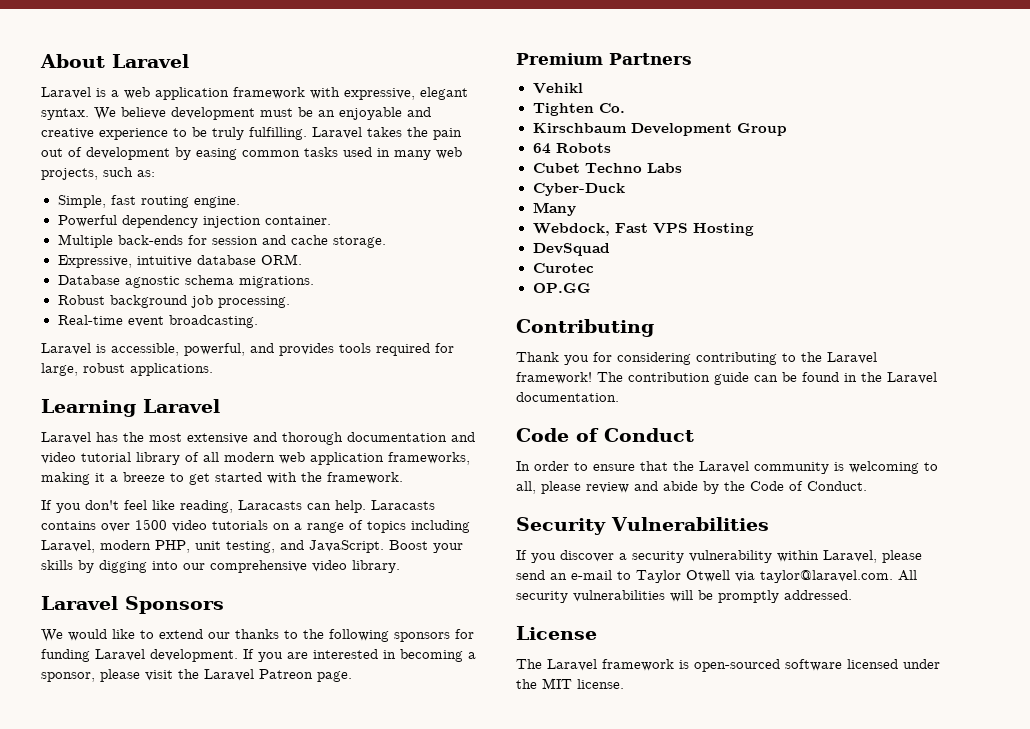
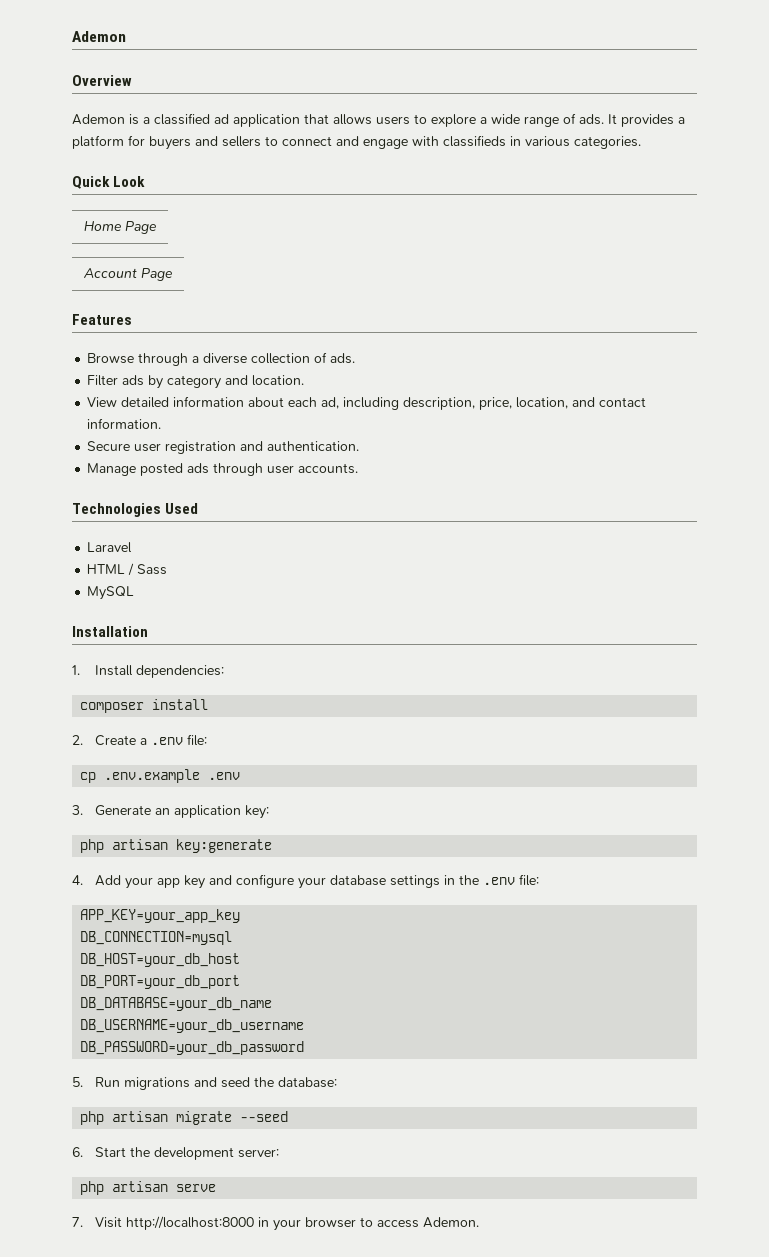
[40,54,189,68] [41,87,468,100] [41,107,431,120] [41,127,462,140] [41,147,462,160] [41,167,155,180] [57,195,240,208] [57,215,331,228] [57,234,386,248] [57,254,302,268] [57,275,314,288] [57,295,290,308] [57,315,258,328] [41,343,454,356] [41,363,213,376] [41,399,220,417] [41,432,475,445] [41,452,470,465] [41,472,403,485] [41,500,435,513] [41,519,470,533] [41,540,463,553] [41,560,400,573] [41,596,224,614] [41,629,474,642] [41,649,476,662] [41,669,352,682] [516,53,692,65] [532,83,583,94] [532,103,625,116] [532,123,787,136] [532,143,611,154] [532,163,682,173] [532,183,625,196] [532,202,576,216] [532,223,754,236] [532,243,610,256] [532,263,594,273] [532,283,591,293] [516,319,654,337] [516,352,877,365] [516,372,937,385] [516,392,619,402] [516,428,694,442] [516,461,938,474] [516,481,867,494] [516,517,769,535] [516,550,922,563] [516,570,917,583] [516,590,852,603] [516,626,597,640] [516,659,940,672] [516,678,624,689] About Laravel // Laravel is a web application framework with expressive, elegant syntax. We believe development must be an enjoyable and creative experience to be truly fulfilling. Laravel takes the pain out of development by easing common tasks used in many web projects, such as: // Simple, fast routing engine. // Powerful dependency injection container. // Multiple back-ends for session and cache storage. // Expressive, intuitive database ORM. // Database agnostic schema migrations. // Robust background job processing. // Real-time event broadcasting. // Laravel is accessible, powerful, and provides tools required for large, robust applications. // Learning Laravel // Laravel has the most extensive and thorough documentation and video tutorial library of all modern web application frameworks, making it a breeze to get started with the framework. // If you don't feel like reading, Laracasts can help. Laracasts contains over 1500 video tutorials on a range of topics including Laravel, modern PHP, unit testing, and JavaScript. Boost your skills by digging into our comprehensive video library. // Laravel Sponsors // We would like to extend our thanks to the following sponsors for funding Laravel development. If you are interested in becoming a sponsor, please visit the Laravel Patreon page. // Premium Partners // Vehikl // Tighten Co. // Kirschbaum Development Group // 64 Robots // Cubet Techno Labs // Cyber-Duck // Many // Webdock, Fast VPS Hosting // DevSquad // Curotec // OP.GG // Contributing // Thank you for considering contributing to the Laravel framework! The contribution guide can be found in the Laravel documentation. // Code of Conduct // In order to ensure that the Laravel community is welcoming to all, please review and abide by the Code of Conduct. // Security Vulnerabilities // If you discover a security vulnerability within Laravel, please send an e-mail to Taylor Otwell via taylor@laravel.com. All security vulnerabilities will be promptly addressed. // License // The Laravel framework is open-sourced software licensed under the MIT license. -> [72,31,126,42] [72,75,132,86] [72,113,685,127] [72,135,641,150] [72,176,146,189] [84,221,157,234] [83,268,173,281] [72,314,132,325] [87,352,356,366] [87,375,305,389] [87,396,647,410] [87,418,162,429] [87,441,360,454] [87,463,359,476] [72,503,199,517] [87,542,133,553] [87,563,168,576] [87,586,135,600] [72,626,148,637] [72,665,225,678] [80,699,209,713] [72,734,208,746] [80,769,241,783] [72,805,270,819] [80,839,273,853] [72,874,540,889] [80,909,241,923] [80,931,233,945] [80,953,241,967] [80,975,241,989] [80,997,273,1011] [80,1019,305,1033] [80,1041,305,1055] [72,1077,338,1090] [80,1111,289,1125] [72,1147,280,1160] [80,1181,217,1195] [72,1216,480,1231] Ademon // Overview // Ademon is a classified ad application that allows users to explore a wide range of ads. It provides a platform for buyers and sellers to connect and engage with classifieds in various categories. // Quick Look // Home Page // Account Page // Features // Browse through a diverse collection of ads. // Filter ads by category and location. // View detailed information about each ad, including description, price, location, and contact information. // Secure user registration and authentication. // Manage posted ads through user accounts. // Technologies Used // Laravel // HTML / Sass // MySQL // Installation // 1. Install dependencies: // composer install // 2. Create a .env file: // cp .env.example .env // 3. Generate an application key: // php artisan key:generate // 4. Add your app key and configure your database settings in the .env file: // APP_KEY=your_app_key // DB_CONNECTION=mysql // DB_HOST=your_db_host // DB_PORT=your_db_port // DB_DATABASE=your_db_name // DB_USERNAME=your_db_username // DB_PASSWORD=your_db_password // 5. Run migrations and seed the database: // php artisan migrate --seed // 6. Start the development server: // php artisan serve // 7. Visit http://localhost:8000 in your browser to access Ademon.

